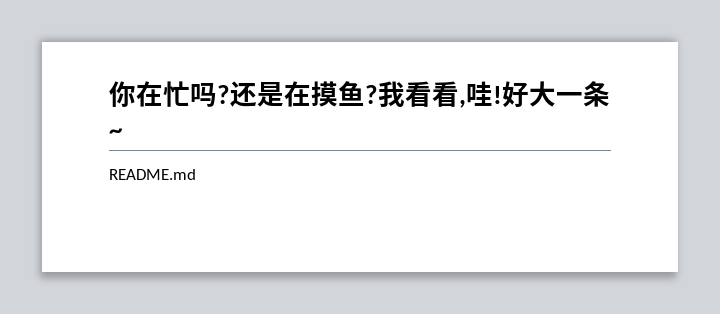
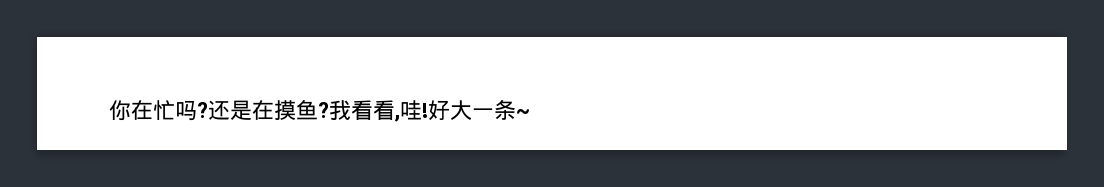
[109,169,196,180] // README.md -> (530, 113) none

